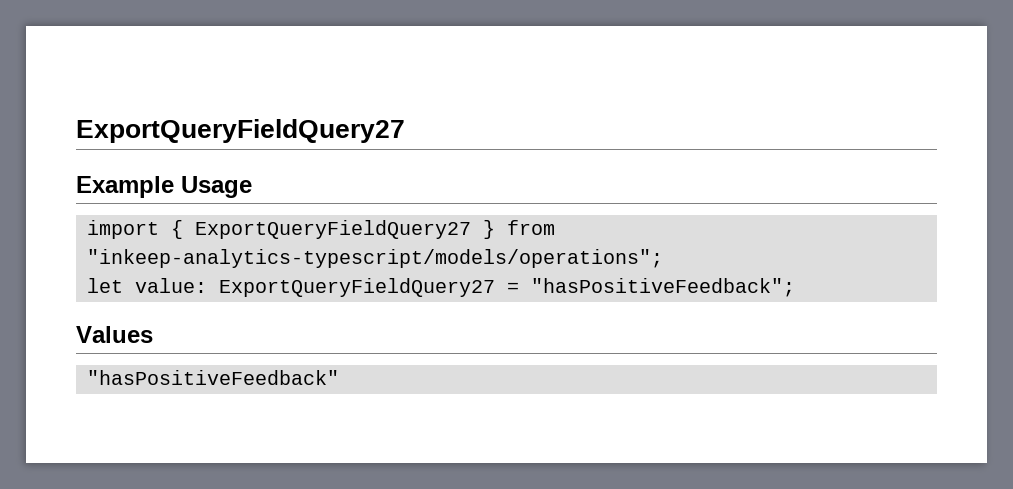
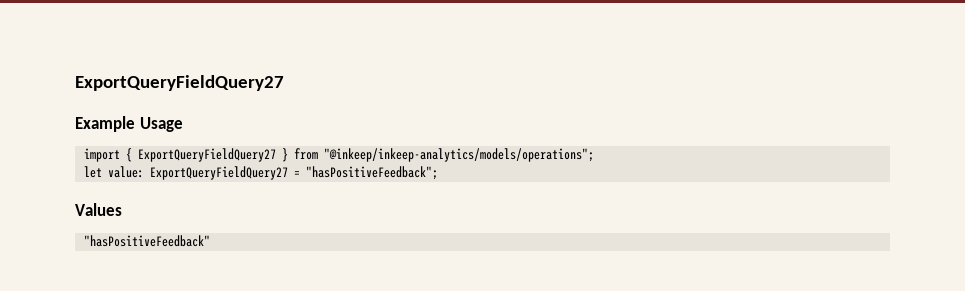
[87,249,664,268] "inkeep-analytics-typescript/models/operations"; -> [323,148,594,162] "@inkeep/inkeep-analytics/models/operations";

